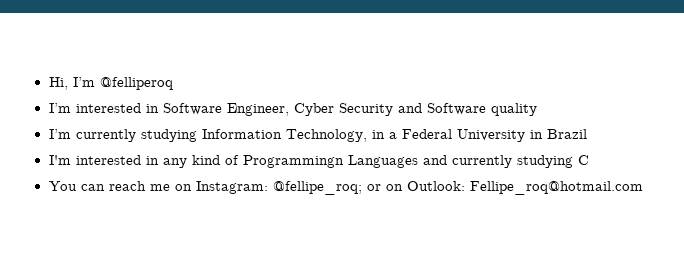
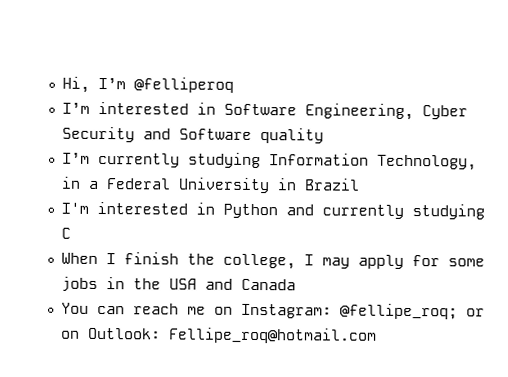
[226,103,289,116] Engineer, -> [304,103,414,121] Engineering,
[162,155,418,168] any kind of Programmingn Languages -> [222,203,278,219] Python
(589, 160) none -> [60,252,485,270] [60,276,296,292] // When I finish the college, I may apply for some jobs in the USA and Canada

